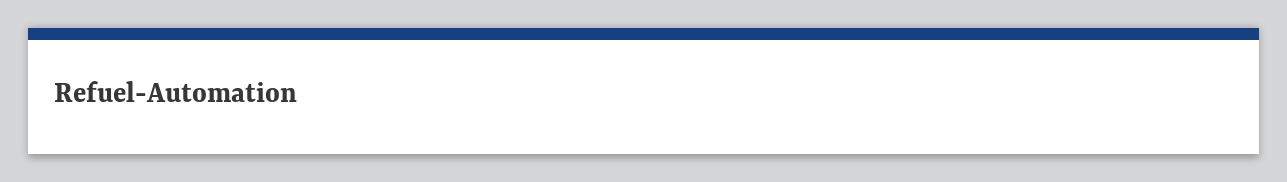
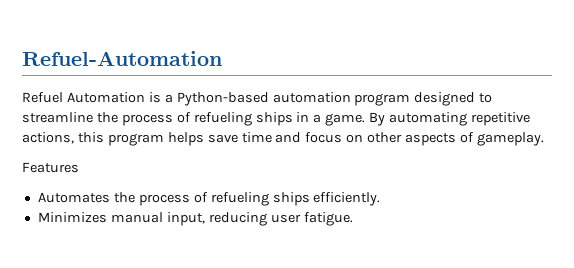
(297, 91) none -> [22,92,493,106] [22,112,531,126] [22,132,544,146] [22,162,79,173] [37,192,381,206] [37,212,353,226] // Refuel Automation is a Python-based automation program designed to streamline the process of refueling ships in a game. By automating repetitive actions, this program helps save time and focus on other aspects of gameplay. // Features // Automates the process of refueling ships efficiently. // Minimizes manual input, reducing user fatigue.

